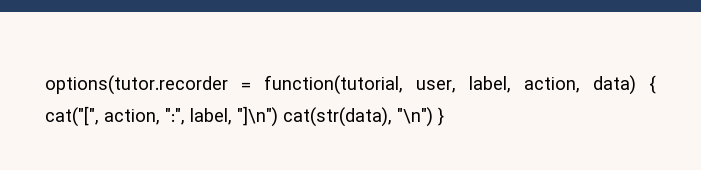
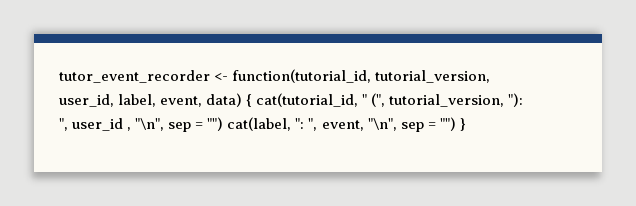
[45,75,656,95] [45,106,433,127] options(tutor.recorder = function(tutorial, user, label, action, data) { cat("[", action, ":", label, "]\n") cat(str(data), "\n") -> [59,69,491,83] [59,93,524,107] [59,117,456,132] tutor_event_recorder <- function(tutorial_id, tutorial_version, user_id, label, event, data) { cat(tutorial_id, " (", tutorial_version, "): ", user_id , "\n", sep = "") cat(label, ": ", event, "\n", sep = "")

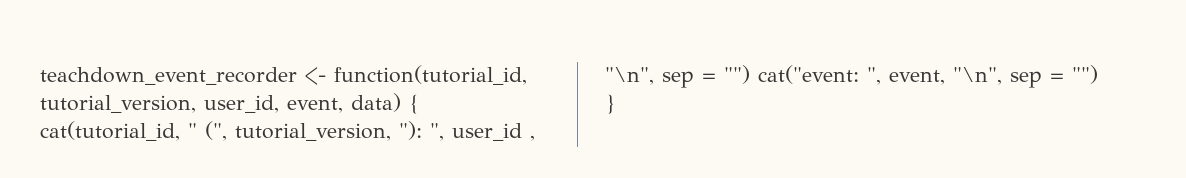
[59,70,210,83] tutor_event_recorder -> [40,67,297,85] teachdown_event_recorder
[118,94,157,107] label, -> (279, 104) none
[227,117,305,131] cat(label, ": -> [758,65,859,84] cat("event:

